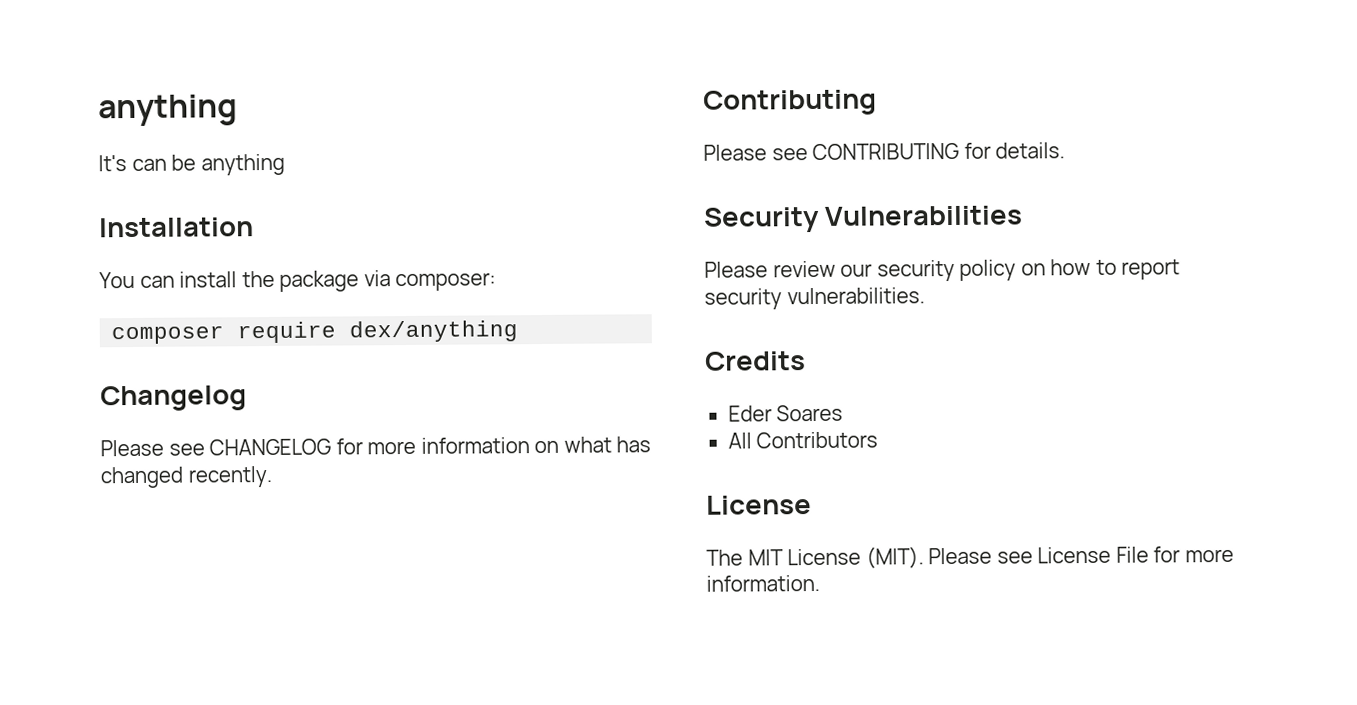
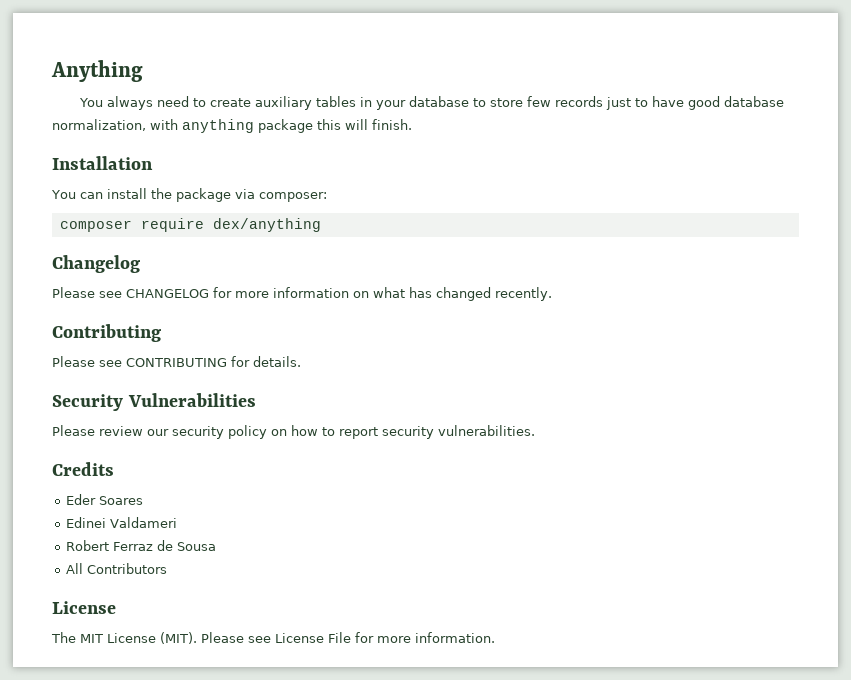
[98,94,238,127] [98,153,285,176] anything // It's can be anything -> [51,60,143,82] [78,96,785,110] [52,119,412,133] Anything // You always need to create auxiliary tables in your database to store few records just to have good database normalization, with anything package this will finish.
(844, 413) none -> [66,517,178,528] [66,540,217,551] // Edinei Valdameri // Robert Ferraz de Sousa

